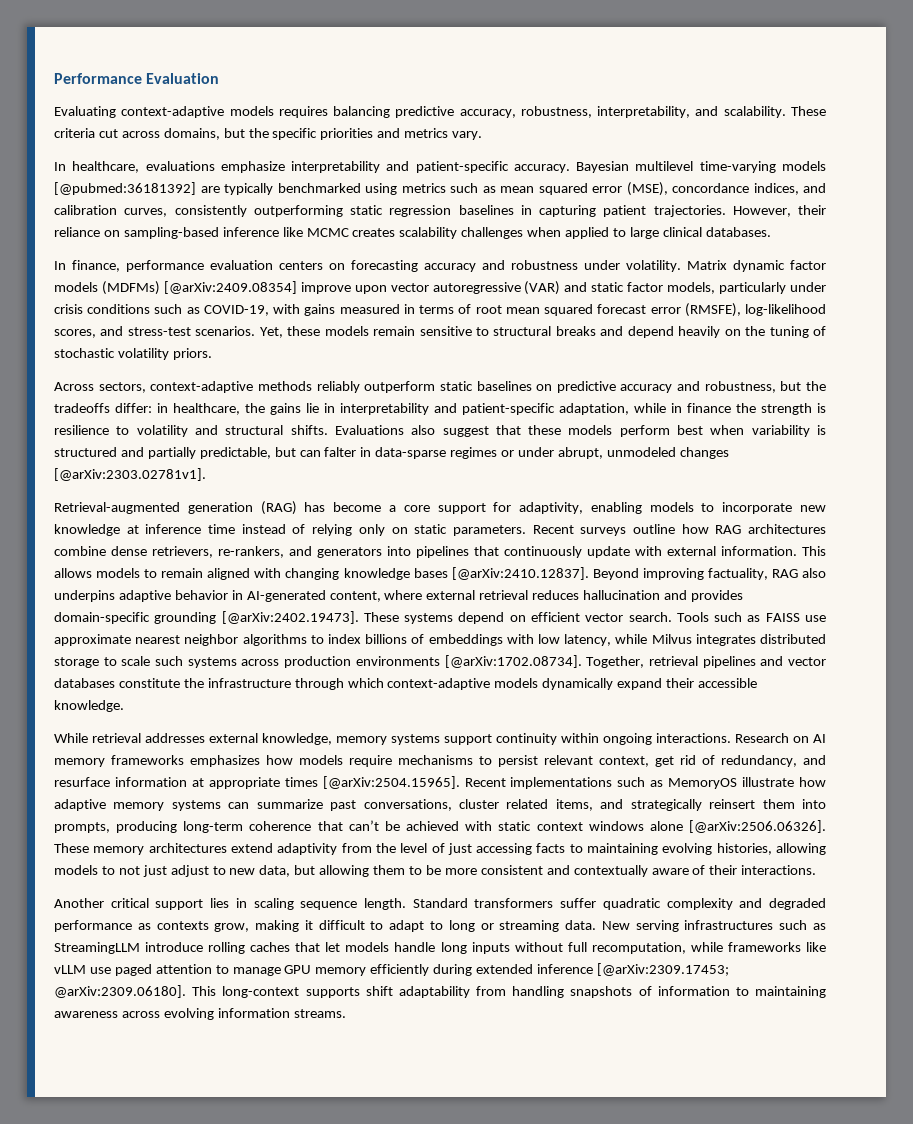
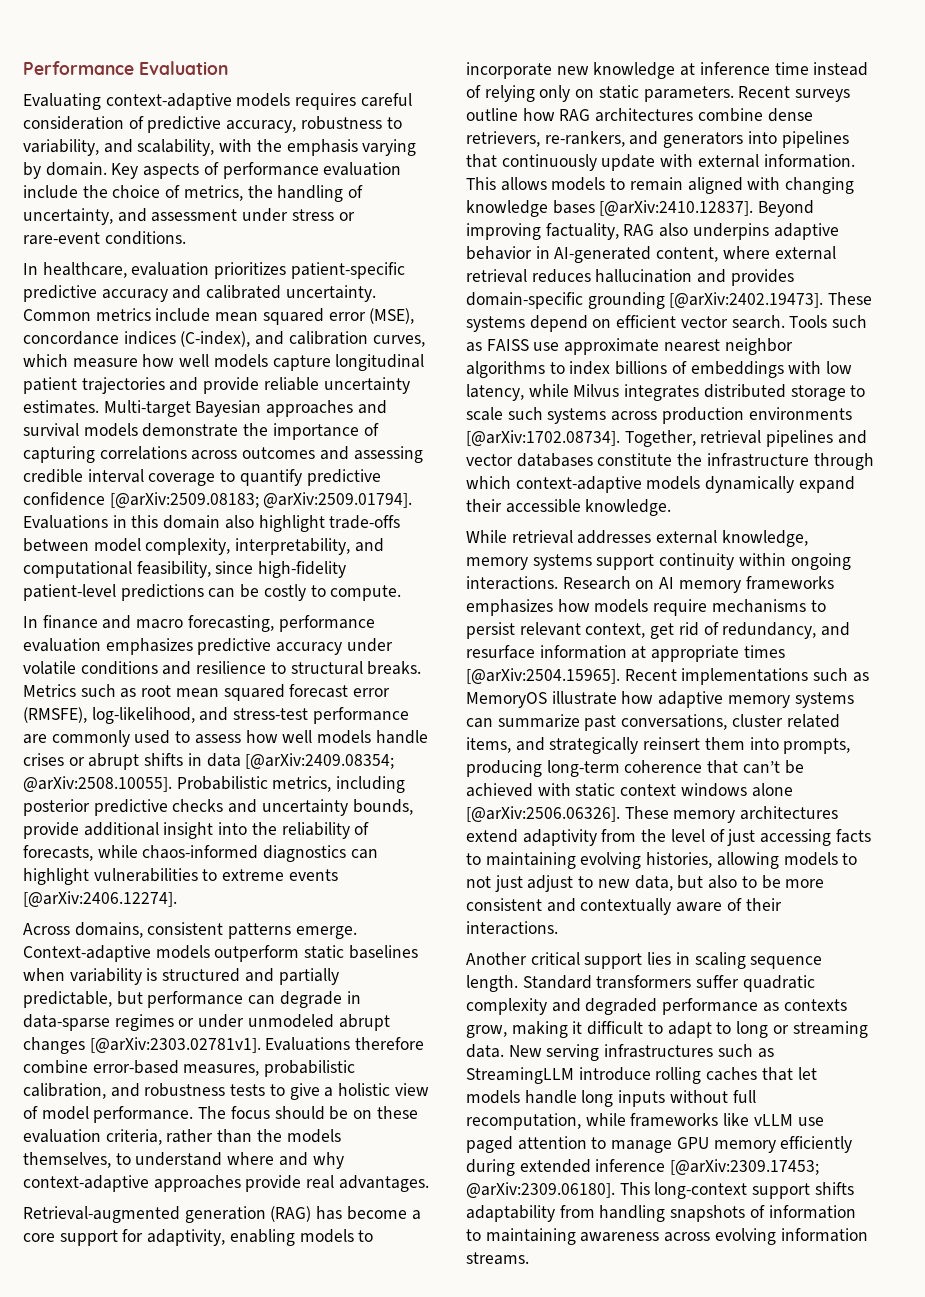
[333,106,826,118] [54,128,483,140] [54,161,826,173] [54,182,496,195] balancing predictive accuracy, robustness, interpretability, and scalability. These criteria cut across domains, but the specific priorities and metrics vary. // In healthcare, evaluations emphasize interpretability and patient-specific accuracy. Bayesian multilevel time-varying models [@pubmed:36181392] are typically benchmarked using metrics such as -> [360,93,412,107] [23,116,402,133] [23,139,417,156] [23,162,402,179] [23,185,364,202] [23,208,355,225] [23,231,186,245] [23,262,405,279] [23,285,376,302] [23,308,211,322] careful consideration of predictive accuracy, robustness to variability, and scalability, with the emphasis varying by domain. Key aspects of performance evaluation include the choice of metrics, the handling of uncertainty, and assessment under stress or rare-event conditions. // In healthcare, evaluation prioritizes patient-specific predictive accuracy and calibrated uncertainty. Common metrics include
[753,183,799,195] indices, -> [123,331,251,347] indices (C-index),
[174,205,826,217] [54,227,771,239] [54,260,826,272] [54,281,826,295] [54,304,472,316] consistently outperforming static regression baselines in capturing patient trajectories. However, their reliance on sampling-based inference like MCMC creates scalability challenges when applied to large clinical databases. // In finance, performance evaluation centers on forecasting accuracy and robustness under volatility. Matrix dynamic factor models (MDFMs) [@arXiv:2409.08354] improve upon vector autoregressive (VAR) and static factor models, particularly under crisis conditions such as COVID-19, with gains measured in terms of -> [23,354,425,371] [23,377,410,394] [23,400,387,417] [23,423,379,440] [23,446,423,463] [23,469,381,486] [23,492,413,508] [23,515,401,532] [23,538,384,555] [23,561,347,578] [23,584,402,601] [23,615,375,632] [23,638,393,655] [23,661,422,675] [23,684,137,698] which measure how well models capture longitudinal patient trajectories and provide reliable uncertainty estimates. Multi-target Bayesian approaches and survival models demonstrate the importance of capturing correlations across outcomes and assessing credible interval coverage to quantify predictive confidence [@arXiv:2509.08183; @arXiv:2509.01794]. Evaluations in this domain also highlight trade-offs between model complexity, interpretability, and computational feasibility, since high-fidelity patient-level predictions can be costly to compute. // In finance and macro forecasting, performance evaluation emphasizes predictive accuracy under volatile conditions and resilience to structural breaks. Metrics such as
[745,304,827,316] [54,326,827,338] [54,348,212,360] [54,381,826,393] [54,403,826,415] [54,425,704,437] log-likelihood scores, and stress-test scenarios. Yet, these models remain sensitive to structural breaks and depend heavily on the tuning of stochastic volatility priors. // Across sectors, context-adaptive methods reliably outperform static baselines on predictive accuracy and robustness, but the tradeoffs differ: in healthcare, the gains lie in interpretability and patient-specific adaptation, while in finance the strength is resilience to volatility and structural shifts. Evaluations also suggest that these models perform best -> [91,707,409,724] [23,730,428,747] [23,753,395,770] [23,776,406,793] [23,799,413,816] [23,822,370,839] [23,845,378,862] [23,868,338,885] [23,891,177,907] [23,922,357,939] [23,945,418,962] log-likelihood, and stress-test performance are commonly used to assess how well models handle crises or abrupt shifts in data [@arXiv:2409.08354; @arXiv:2508.10055]. Probabilistic metrics, including posterior predictive checks and uncertainty bounds, provide additional insight into the reliability of forecasts, while chaos-informed diagnostics can highlight vulnerabilities to extreme events [@arXiv:2406.12274]. // Across domains, consistent patterns emerge. Context-adaptive models outperform static baselines
[299,447,357,457] can falter -> [147,991,342,1008] performance can degrade
[557,447,676,459] abrupt, unmodeled -> [247,1014,390,1031] unmodeled abrupt
(206, 474) none -> [265,1037,425,1051] [23,1060,356,1077] [23,1083,429,1100] [23,1106,418,1123] [23,1129,341,1145] [23,1152,344,1169] [23,1175,429,1192] Evaluations therefore combine error-based measures, probabilistic calibration, and robustness tests to give a holistic view of model performance. The focus should be on these evaluation criteria, rather than the models themselves, to understand where and why context-adaptive approaches provide real advantages.
[319,865,406,877] allowing them -> [708,875,738,889] also
[305,986,393,998] supports shift -> [752,1182,854,1199] support shifts

